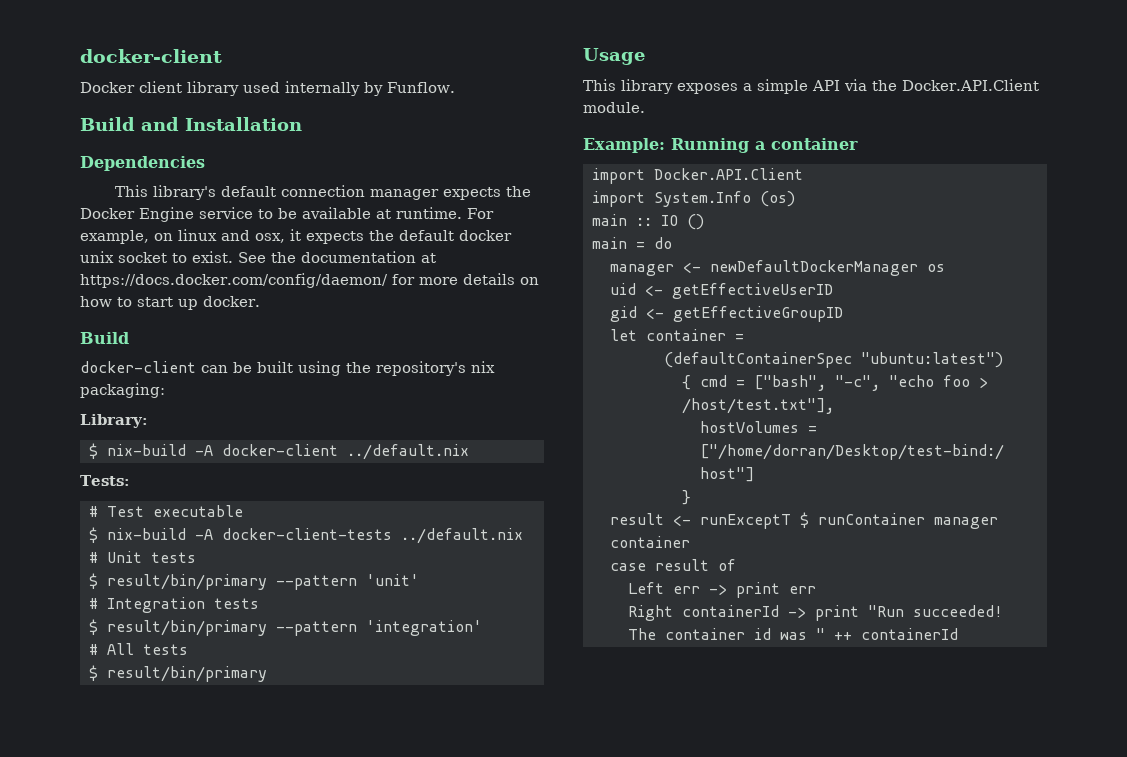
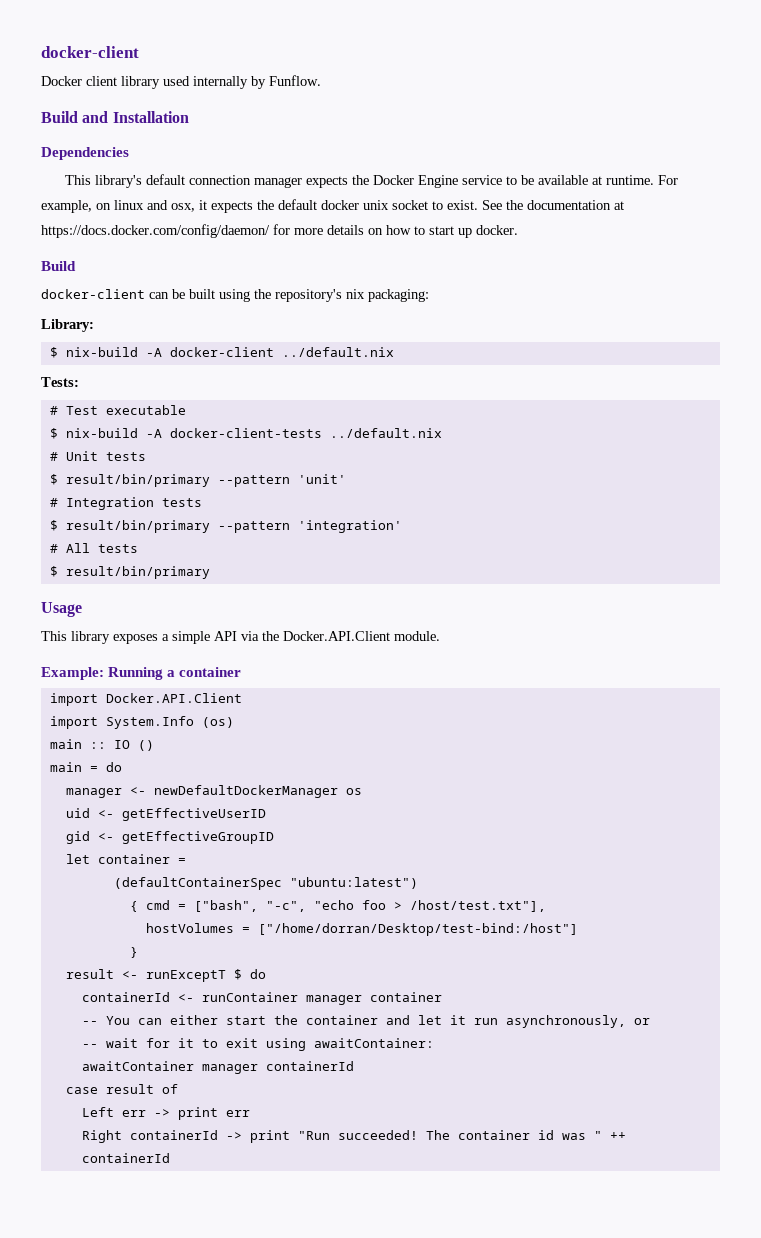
(809, 520) none -> [249,969,266,979] [81,992,194,1002] do // containerId <-
(690, 542) none -> [81,1015,650,1028] [81,1038,434,1051] [81,1061,354,1074] // -- You can either start the container and let it run asynchronously, or // -- wait for it to exit using awaitContainer: // awaitContainer manager containerId

